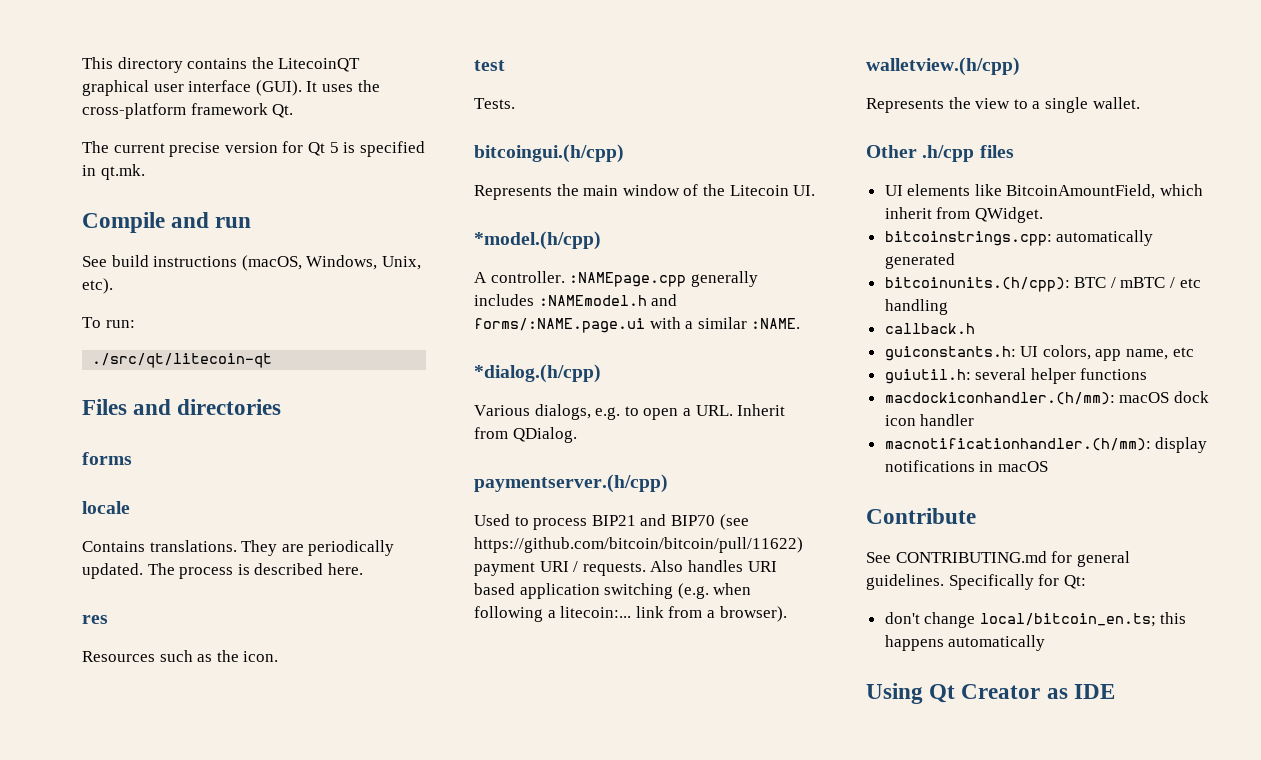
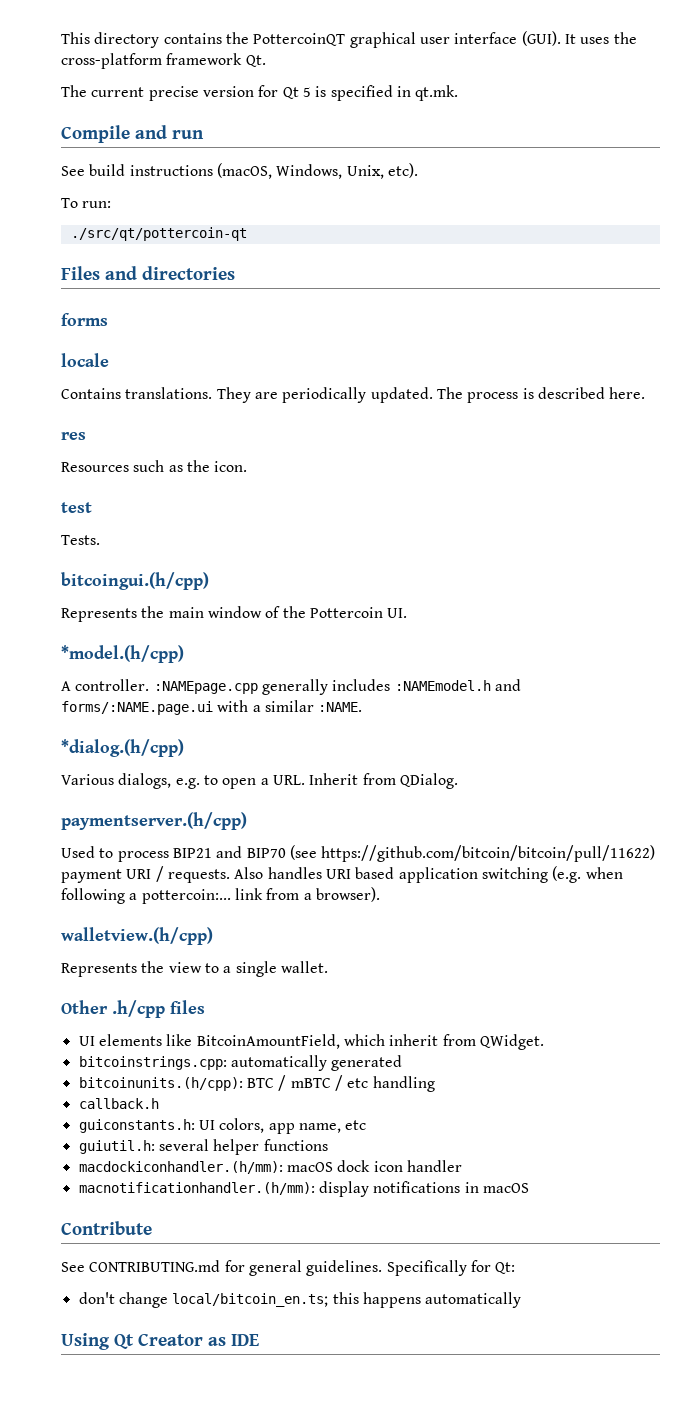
[278,58,361,72] LitecoinQT -> [253,33,346,46] PottercoinQT
[92,353,273,368] ./src/qt/litecoin-qt -> [70,227,247,241] ./src/qt/pottercoin-qt
[729,185,789,196] Litecoin -> [309,607,383,618] Pottercoin
[560,606,632,618] litecoin:... -> [141,889,231,904] pottercoin:...

